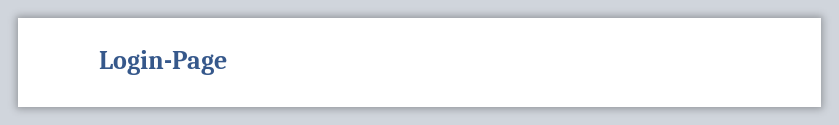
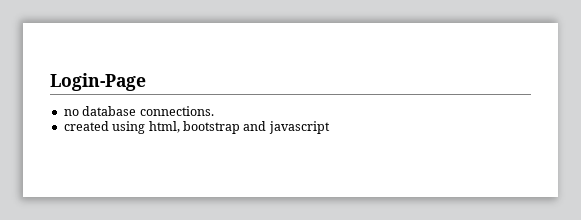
(227, 62) none -> [63,106,214,116] [63,121,330,134] // no database connections. // created using html, bootstrap and javascript

